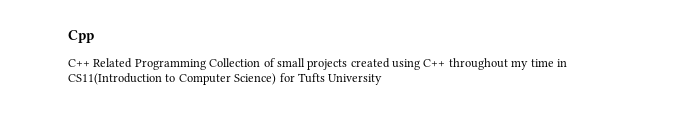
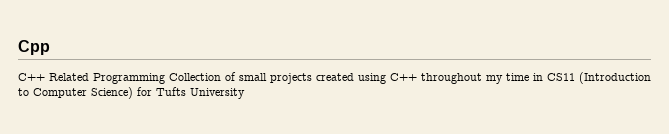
[68,73,162,85] CS11(Introduction -> [547,72,651,84] CS11 (Introduction

